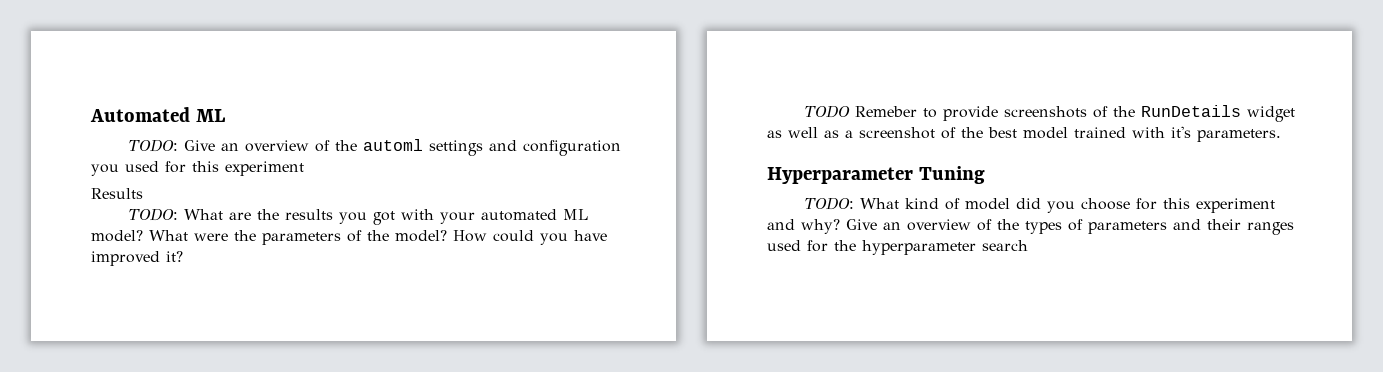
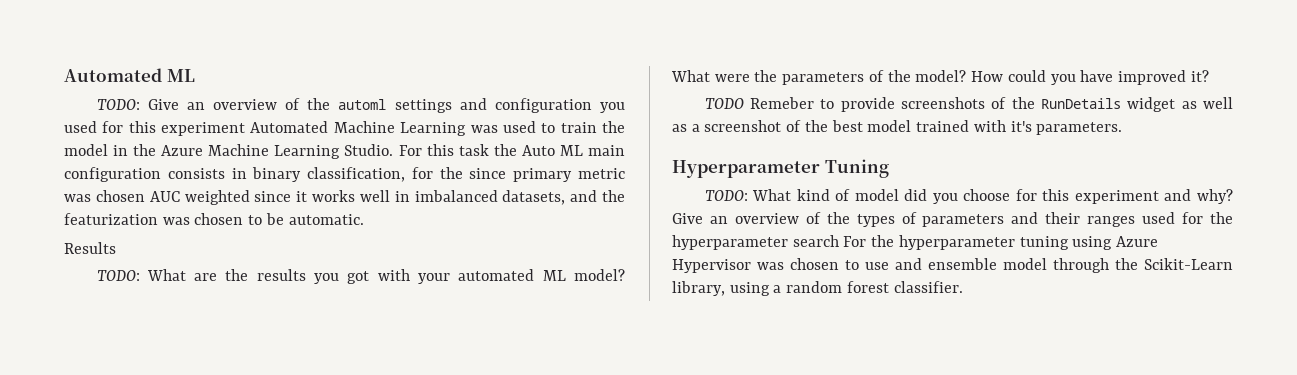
(304, 168) none -> [250,121,626,136] [64,144,626,159] [64,167,625,182] [64,190,625,205] [64,213,364,225] Automated Machine Learning was used to train the model in the Azure Machine Learning Studio. For this task the Auto ML main configuration consists in binary classification, for the since primary metric was chosen AUC weighted since it works well in imbalanced datasets, and the featurization was chosen to be automatic.
(1028, 245) none -> [843,235,1159,250] [672,258,1233,273] [672,281,963,296] For the hyperparameter tuning using Azure Hypervisor was chosen to use and ensemble model through the Scikit-Learn library, using a random forest classifier.

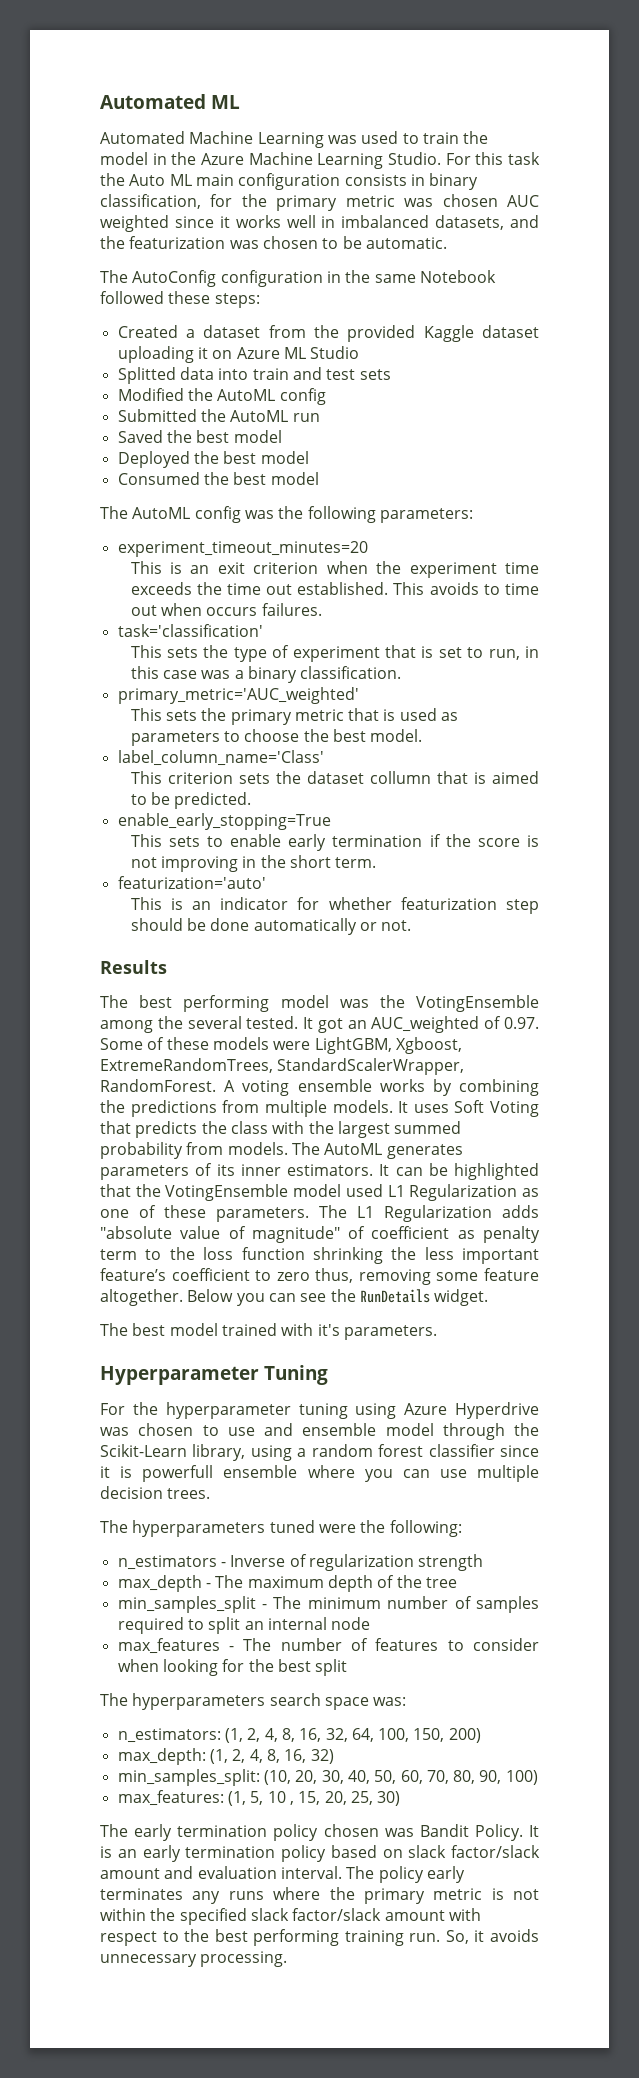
[96,98,625,113] [64,121,246,136] TODO: Give an overview of the automl settings and configuration you used for this experiment -> (240, 102) none
[469,168,507,179] since -> (267, 200) none
[64,242,116,254] [96,269,625,284] [671,70,1209,85] [704,97,1233,112] [672,120,828,132] Results // TODO: What are the results you got with your automated ML model? What were the parameters of the model? How could you have improved it? // TODO Remeber to provide screenshots of the RunDetails widget as well as a screenshot of the -> [100,270,496,287] [100,291,260,308] [117,325,539,342] [117,346,360,363] [117,367,391,384] [117,388,326,405] [117,409,320,422] [117,430,282,443] [117,451,309,468] [117,472,319,485] [100,506,473,523] [117,541,368,557] [130,561,539,578] [130,582,539,595] [130,603,322,616] [117,624,263,637] [130,645,539,662] [130,666,402,683] [117,687,359,704] [130,708,459,725] [130,729,423,746] [117,750,324,766] [130,771,539,784] [130,792,252,809] [117,813,331,830] [130,834,539,851] [130,855,377,872] [117,876,266,889] [130,897,539,914] [130,918,412,935] [100,960,167,974] [100,995,540,1012] [100,1016,539,1033] [100,1037,462,1054] [100,1058,465,1075] [100,1079,540,1096] [100,1100,539,1117] [100,1121,462,1138] [100,1142,463,1159] [100,1163,539,1180] [100,1184,539,1201] [100,1205,539,1222] [100,1226,540,1243] [100,1247,539,1264] [100,1268,539,1285] [100,1289,489,1306] [100,1323,128,1336] The AutoConfig configuration in the same Notebook followed these steps: // Created a dataset from the provided Kaggle dataset uploading it on Azure ML Studio // Splitted data into train and test sets // Modified the AutoML config // Submitted the AutoML run // Saved the best model // Deployed the best model // Consumed the best model // The AutoML config was the following parameters: // experiment_timeout_minutes=20 // This is an exit criterion when the experiment time exceeds the time out established. This avoids to time out when occurs failures. // task='classification' // This sets the type of experiment that is set to run, in this case was a binary classification. // primary_metric='AUC_weighted' // This sets the primary metric that is used as parameters to choose the best model. // label_column_name='Class' // This criterion sets the dataset collumn that is aimed to be predicted. // enable_early_stopping=True // This sets to enable early termination if the score is not improving in the short term. // featurization='auto' // This is an indicator for whether featurization step should be done automatically or not. // Results // The best performing model was the VotingEnsemble among the several tested. It got an AUC_weighted of 0.97. Some of these models were LightGBM, Xgboost, ExtremeRandomTrees, StandardScalerWrapper, RandomForest. A voting ensemble works by combining the predictions from multiple models. It uses Soft Voting that predicts the class with the largest summed probability from models. The AutoML generates parameters of its inner estimators. It can be highlighted that the VotingEnsemble model used L1 Regularization as one of these parameters. The L1 Regularization adds "absolute value of magnitude" of coefficient as penalty term to the loss function shrinking the less important feature’s coefficient to zero thus, removing some feature altogether. Below you can see the RunDetails widget. // The
[704,189,1233,204] [672,212,1233,227] [672,235,839,250] TODO: What kind of model did you choose for this experiment and why? Give an overview of the types of parameters and their ranges used for the hyperparameter search -> (328, 1375) none
[672,259,751,273] Hypervisor -> [455,1402,539,1419] Hyperdrive
[893,281,963,293] classifier. -> [428,1444,539,1457] [100,1465,539,1482] [100,1486,211,1499] [100,1520,462,1537] [117,1554,484,1571] [117,1575,457,1592] [117,1596,539,1613] [117,1617,371,1634] [117,1638,539,1654] [117,1659,348,1676] [100,1693,407,1710] [117,1728,481,1743] [117,1748,334,1765] [117,1769,538,1786] [117,1790,401,1806] [100,1824,539,1841] [100,1845,540,1862] [100,1866,465,1883] [100,1887,539,1904] [100,1908,481,1925] [100,1929,539,1946] [100,1951,288,1967] classifier since it is powerfull ensemble where you can use multiple decision trees. // The hyperparameters tuned were the following: // n_estimators - Inverse of regularization strength // max_depth - The maximum depth of the tree // min_samples_split - The minimum number of samples required to split an internal node // max_features - The number of features to consider when looking for the best split // The hyperparameters search space was: // n_estimators: (1, 2, 4, 8, 16, 32, 64, 100, 150, 200) // max_depth: (1, 2, 4, 8, 16, 32) // min_samples_split: (10, 20, 30, 40, 50, 60, 70, 80, 90, 100) // max_features: (1, 5, 10 , 15, 20, 25, 30) // The early termination policy chosen was Bandit Policy. It is an early termination policy based on slack factor/slack amount and evaluation interval. The policy early terminates any runs where the primary metric is not within the specified slack factor/slack amount with respect to the best performing training run. So, it avoids unnecessary processing.

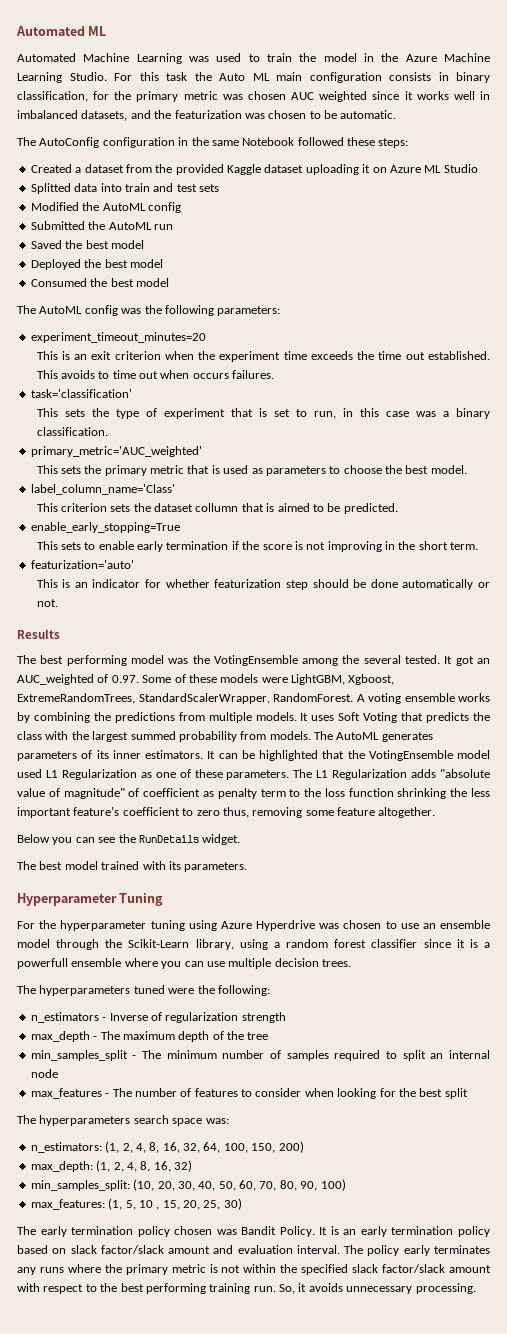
(183, 1297) none -> (436, 812) //
[317,1324,340,1336] it's -> [168,861,181,870] its
[264,1423,293,1436] and -> [422,923,436,929] an
(133, 1472) none -> [483,942,490,948] a

